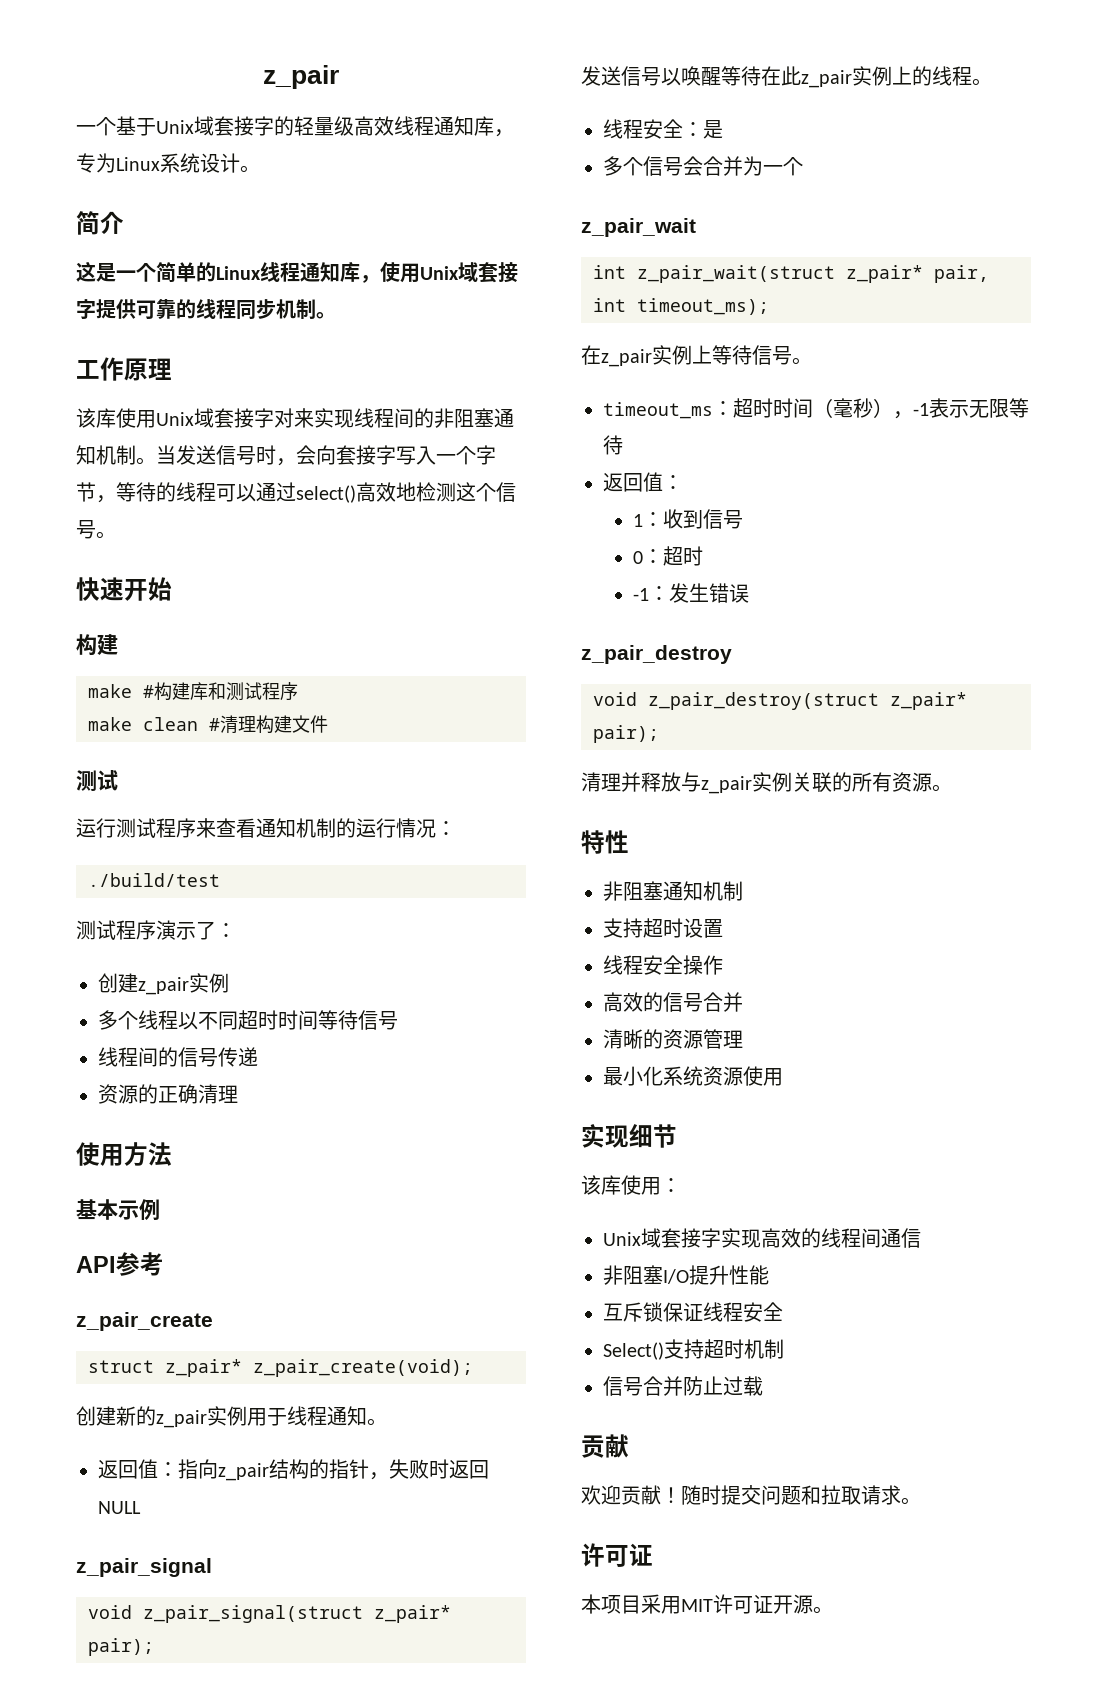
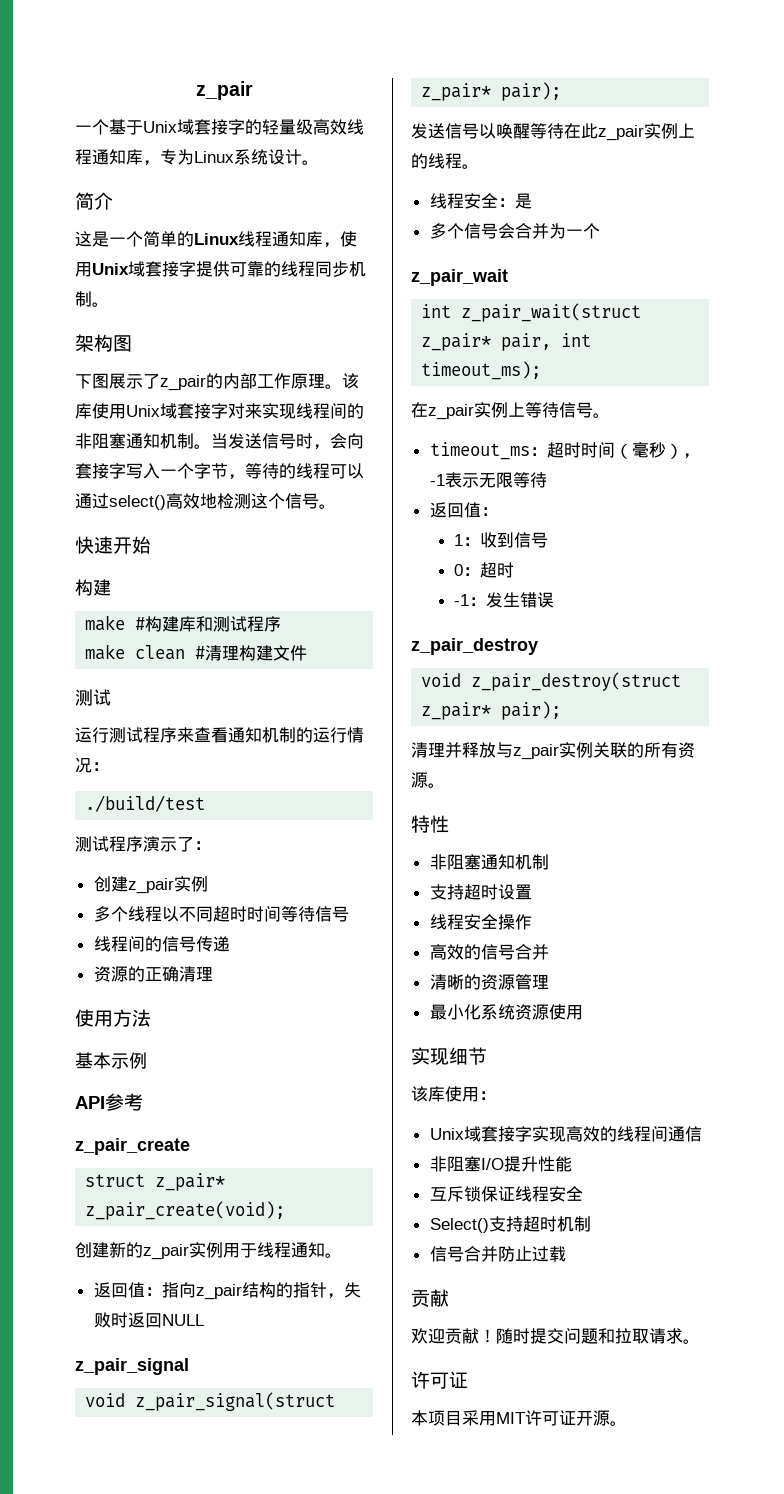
(336, 315) none -> [75,334,132,352] [75,373,257,391] 架构图 // 下图展示了z_pair的内部
(172, 369) // -> [325,384,342,389] 。

